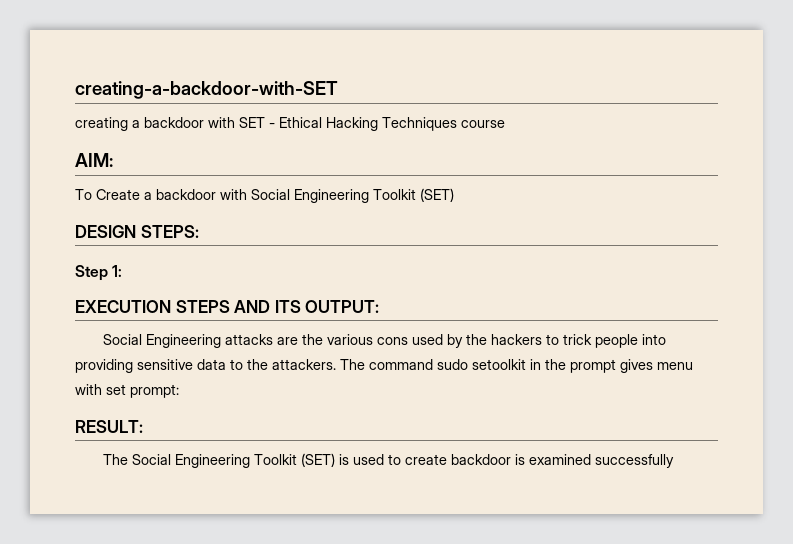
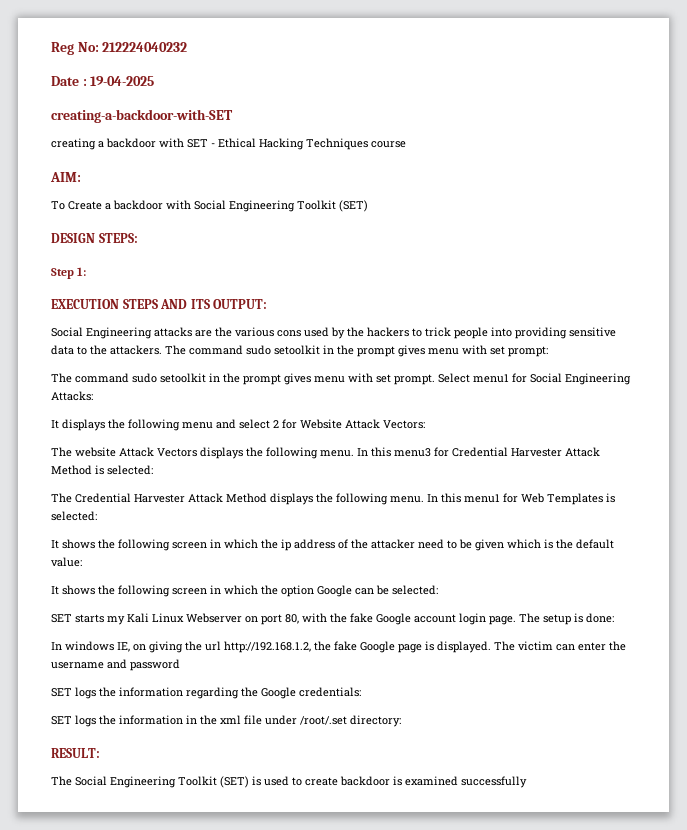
(75, 90) none -> [51,42,188,55] [51,76,155,86] Reg No: 212224040232 // Date : 19-04-2025 //
(179, 391) none -> [51,373,631,385] [51,391,93,401] [51,419,425,431] [51,447,600,459] [51,465,153,475] [51,493,615,505] [51,511,97,521] [51,539,614,551] [51,557,82,567] [51,585,438,597] [51,613,614,625] [51,641,626,653] [51,659,180,671] [51,687,361,699] [51,715,401,727] // The command sudo setoolkit in the prompt gives menu with set prompt. Select menu1 for Social Engineering Attacks: // It displays the following menu and select 2 for Website Attack Vectors: // The website Attack Vectors displays the following menu. In this menu3 for Credential Harvester Attack Method is selected: // The Credential Harvester Attack Method displays the following menu. In this menu1 for Web Templates is selected: // It shows the following screen in which the ip address of the attacker need to be given which is the default value: // It shows the following screen in which the option Google can be selected: // SET starts my Kali Linux Webserver on port 80, with the fake Google account login page. The setup is done: // In windows IE, on giving the url http://192.168.1.2, the fake Google page is displayed. The victim can enter the username and password // SET logs the information regarding the Google credentials: // SET logs the information in the xml file under /root/.set directory:

